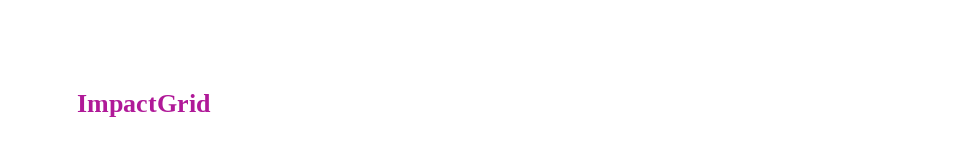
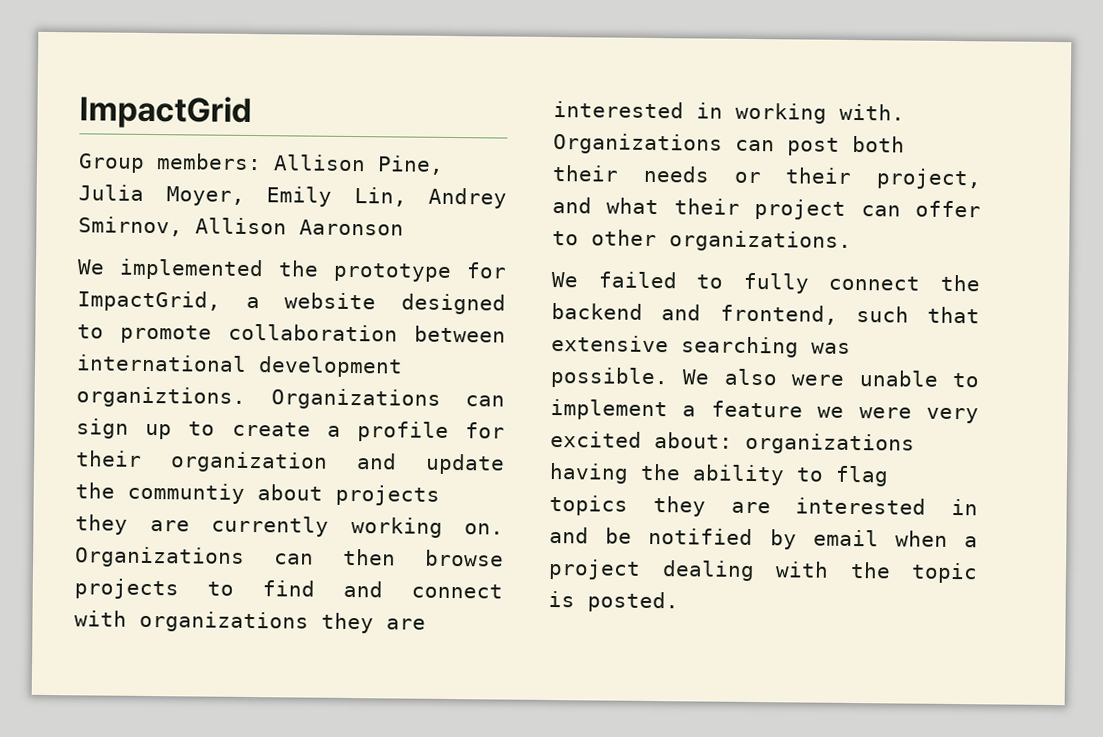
(211, 105) none -> [78,153,444,175] [78,184,507,209] [78,216,404,237] [77,258,507,282] [77,290,506,315] [77,323,506,344] [76,354,403,378] [76,386,505,410] [76,418,505,442] [76,450,505,475] [75,482,440,506] [75,514,504,538] [75,546,504,568] [74,578,503,600] [74,610,426,634] [553,101,905,124] [553,133,905,156] [552,165,982,190] [552,197,981,220] [552,229,852,252] [551,271,980,294] [551,302,980,325] [551,334,851,358] [550,366,979,389] [550,398,979,424] [550,430,915,455] [549,462,889,487] [549,494,978,517] [549,526,978,550] [548,558,978,584] [548,590,679,613] // Group members: Allison Pine, Julia Moyer, Emily Lin, Andrey Smirnov, Allison Aaronson // We implemented the prototype for ImpactGrid, a website designed to promote collaboration between international development organiztions. Organizations can sign up to create a profile for their organization and update the communtiy about projects they are currently working on. Organizations can then browse projects to find and connect with organizations they are interested in working with. Organizations can post both their needs or their project, and what their project can offer to other organizations. // We failed to fully connect the backend and frontend, such that extensive searching was possible. We also were unable to implement a feature we were very excited about: organizations having the ability to flag topics they are interested in and be notified by email when a project dealing with the topic is posted.

